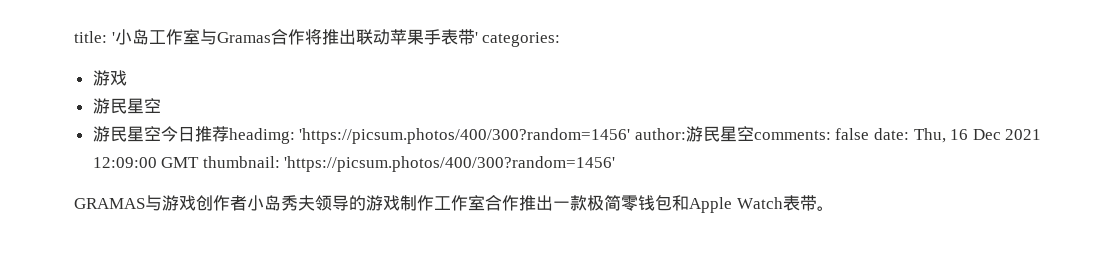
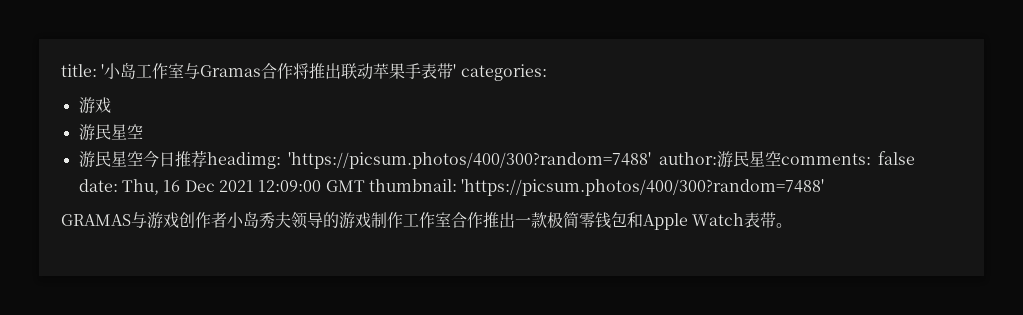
[299,128,631,144] 'https://picsum.photos/400/300?random=1456' -> [288,152,652,169] 'https://picsum.photos/400/300?random=7488'
[284,156,616,172] 'https://picsum.photos/400/300?random=1456' -> [461,179,825,196] 'https://picsum.photos/400/300?random=7488'

